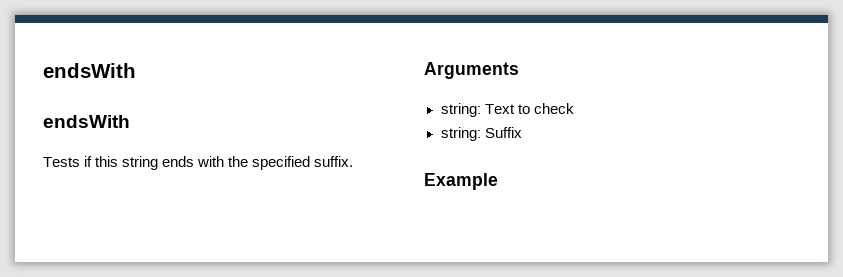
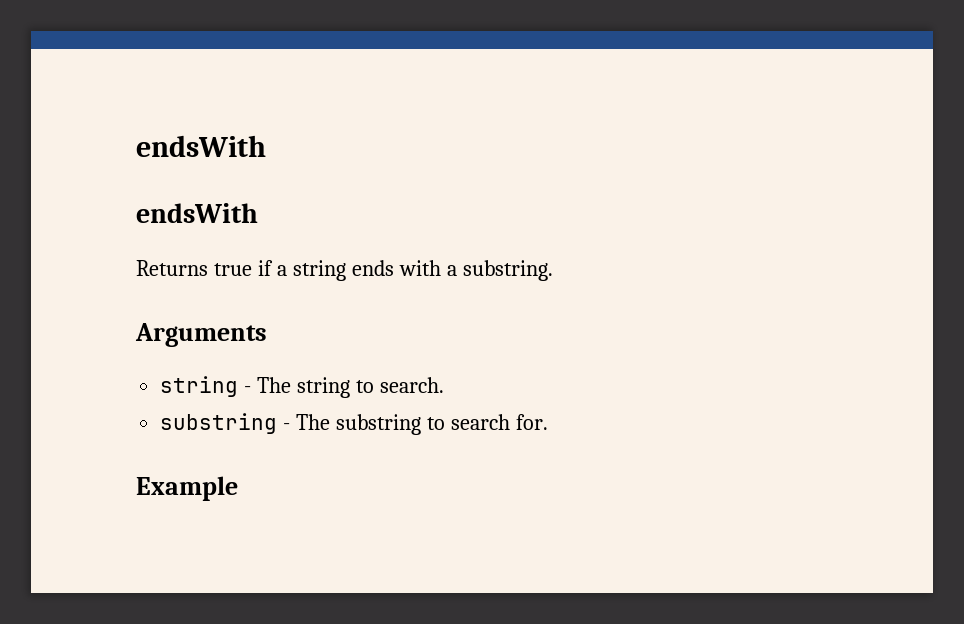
[43,156,354,170] [424,62,519,79] [440,103,574,117] [440,127,522,141] Tests if this string ends with the specified suffix. // Arguments // string: Text to check // string: Suffix -> [136,260,553,281] [135,323,267,347] [160,376,444,398] [160,413,548,435] Returns true if a string ends with a substring. // Arguments // string - The string to search. // substring - The substring to search for.

